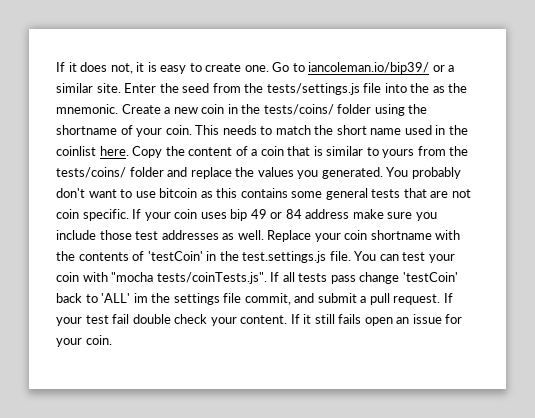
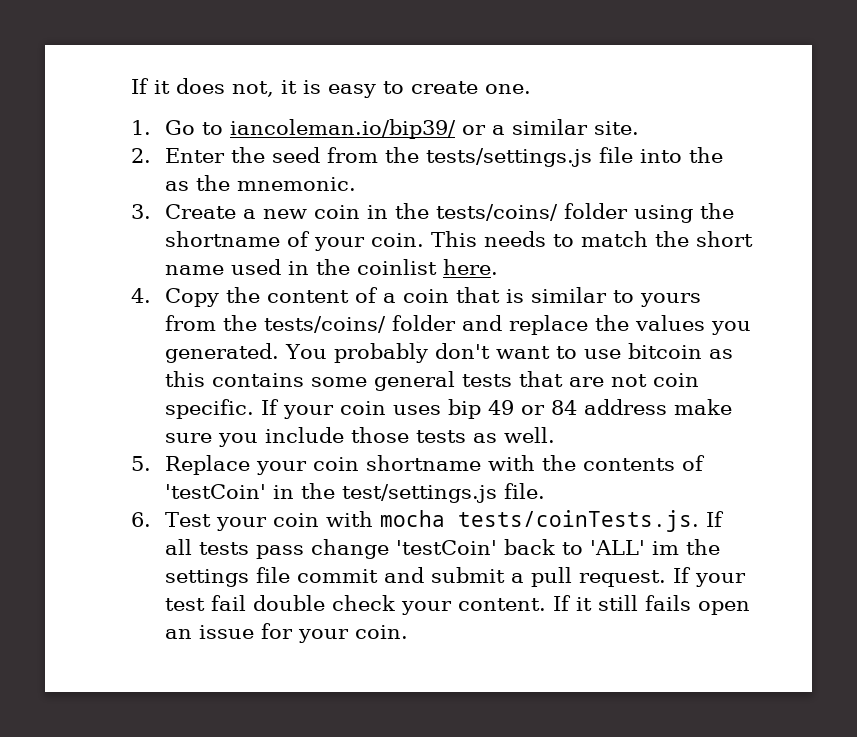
(269, 68) none -> [131,120,151,135] // 1.
(121, 88) none -> [131,148,151,163] // 2.
(118, 109) none -> [131,204,151,219] // 3.
(129, 151) none -> [131,288,151,303] // 4.
[135,230,219,240] test addresses -> [415,430,466,443] tests
(264, 235) none -> [131,456,151,471] // 5.
[242,251,327,263] test.settings.js -> [341,484,497,503] test/settings.js
[354,251,426,261] You can test -> [131,512,211,527] // 6. Test
[111,272,267,284] "mocha tests/coinTests.js". -> [379,510,699,532] mocha tests/coinTests.js.
[244,293,291,305] commit, -> [296,569,378,583] commit

